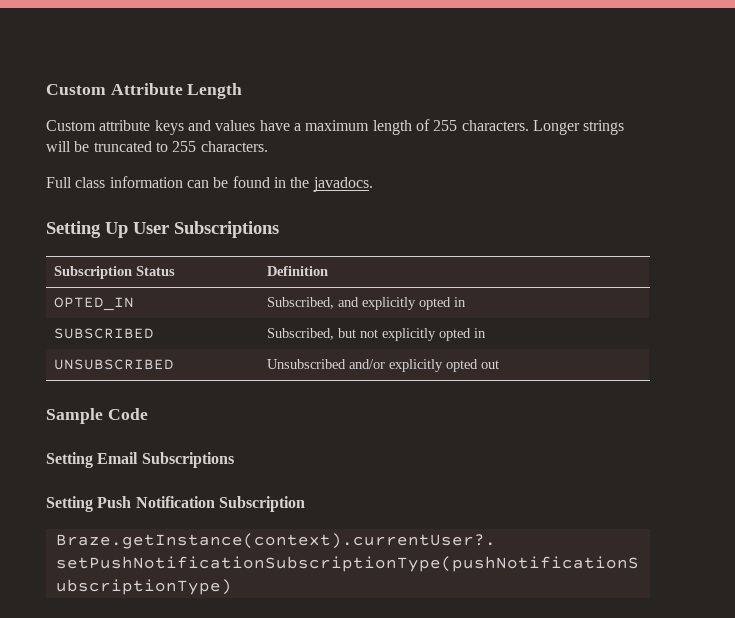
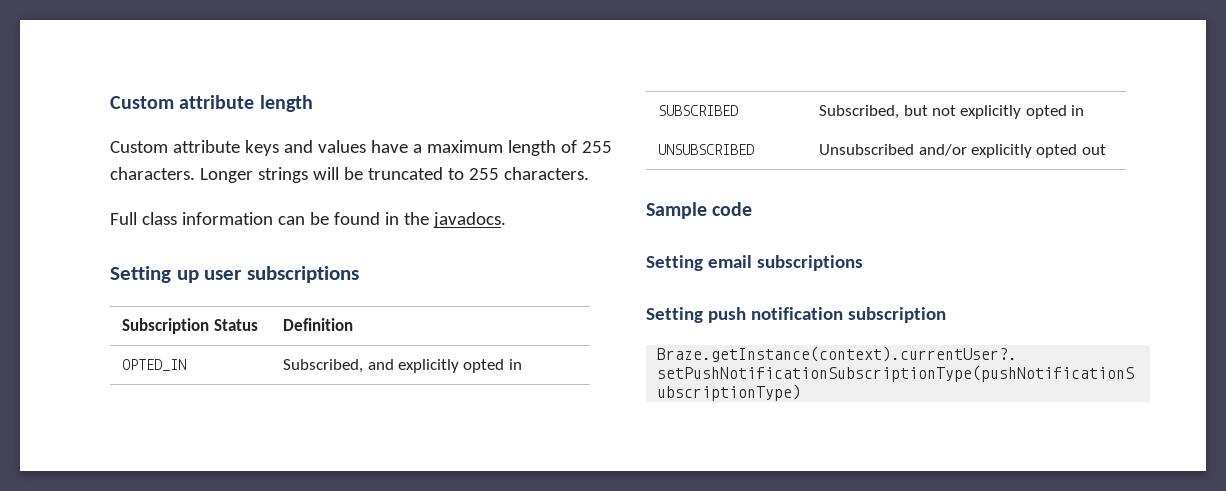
[46,83,243,99] Custom Attribute Length -> [110,95,313,112] Custom attribute length
[105,221,279,238] Up User Subscriptions -> [176,266,359,283] up user subscriptions
[107,408,148,420] [46,452,234,468] [46,496,305,512] Code // Setting Email Subscriptions // Setting Push Notification Subscription -> [712,202,753,216] [646,255,863,271] [646,307,946,323] code // Setting email subscriptions // Setting push notification subscription

